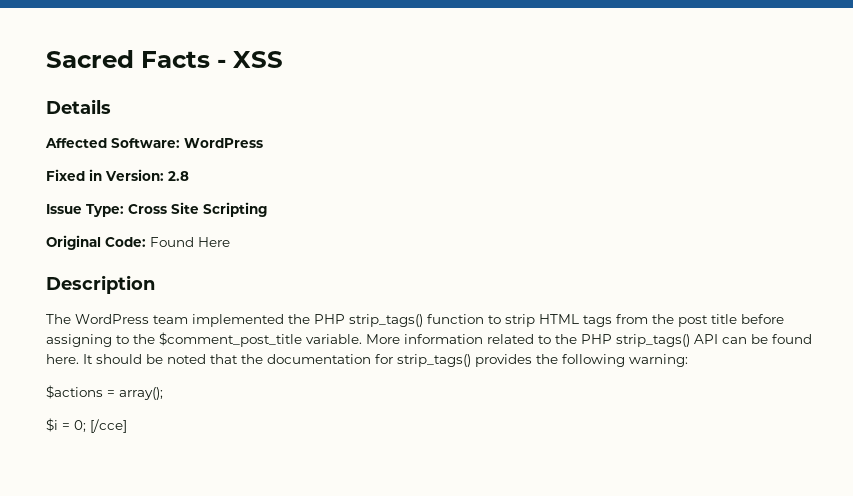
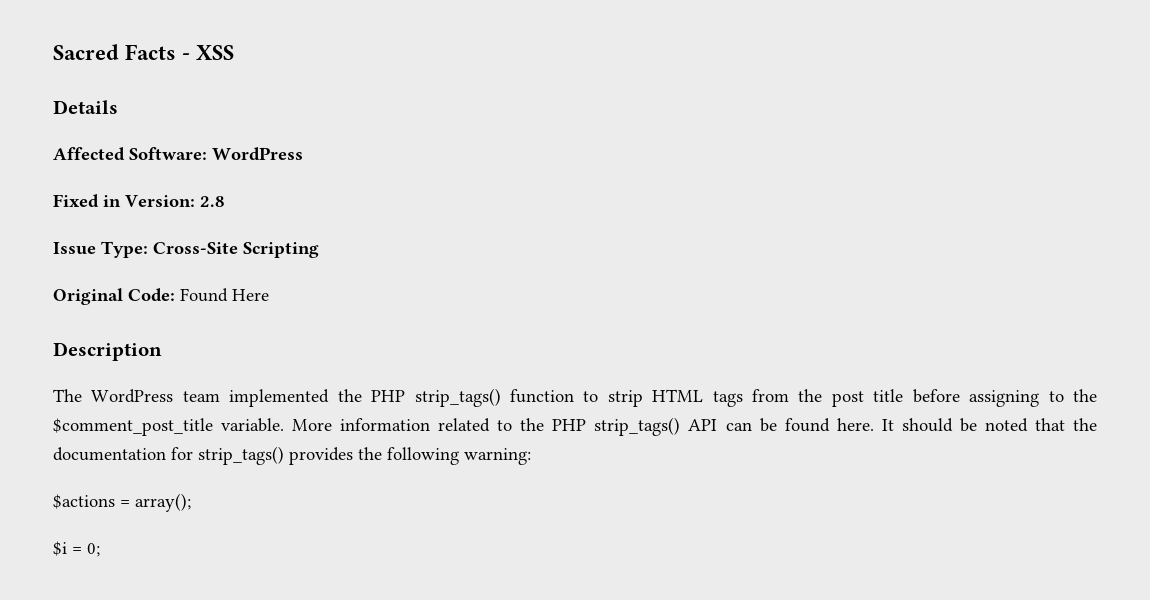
[128,202,199,214] Cross Site -> [153,242,238,254] Cross-Site
[90,419,127,433] [/cce] -> (100, 550) none

